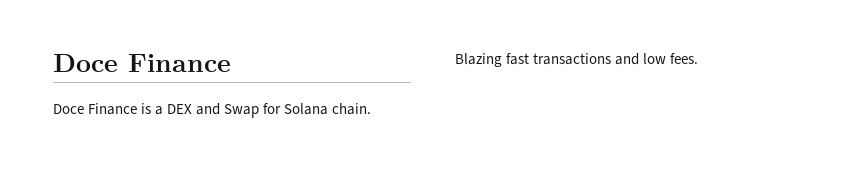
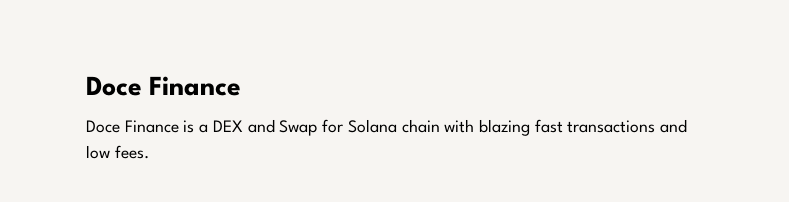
[332,103,372,115] [455,53,502,67] chain. Blazing -> [401,119,530,136] chain with blazing

